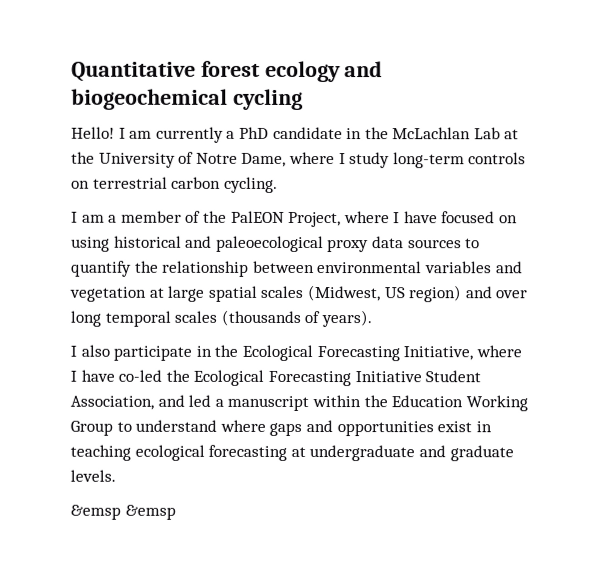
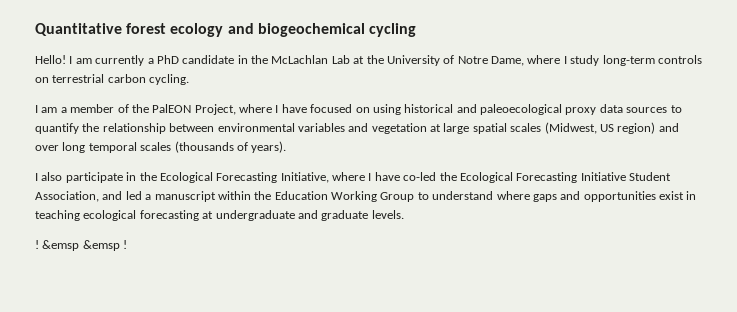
(116, 475) none -> [35,240,39,249] !
(176, 512) none -> [123,240,128,249] !

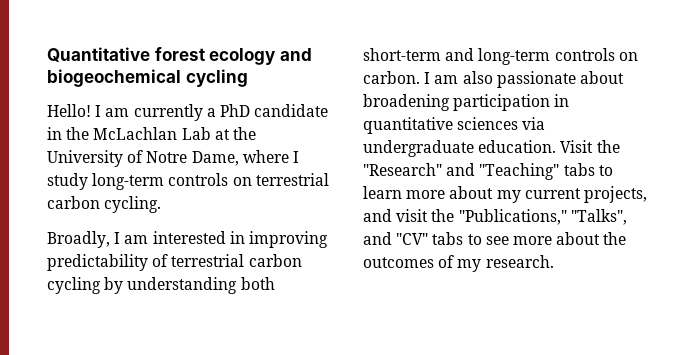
[35,104,682,115] [35,122,679,134] [35,141,287,153] [35,172,671,183] [35,191,697,202] [35,210,404,221] [35,240,128,251] I am a member of the PalEON Project, where I have focused on using historical and paleoecological proxy data sources to quantify the relationship between environmental variables and vegetation at large spatial scales (Midwest, US region) and over long temporal scales (thousands of years). // I also participate in the Ecological Forecasting Initiative, where I have co-led the Ecological Forecasting Initiative Student Association, and led a manuscript within the Education Working Group to understand where gaps and opportunities exist in teaching ecological forecasting at undergraduate and graduate levels. // ! &emsp &emsp ! -> [47,231,328,248] [47,254,302,271] [47,277,275,294] [363,48,638,65] [363,71,624,88] [363,94,570,111] [363,117,546,134] [363,140,620,157] [363,163,613,180] [363,186,647,203] [363,209,627,225] [363,232,627,245] [363,255,554,272] Broadly, I am interested in improving predictability of terrestrial carbon cycling by understanding both short-term and long-term controls on carbon. I am also passionate about broadening participation in quantitative sciences via undergraduate education. Visit the "Research" and "Teaching" tabs to learn more about my current projects, and visit the "Publications," "Talks", and "CV" tabs to see more about the outcomes of my research.

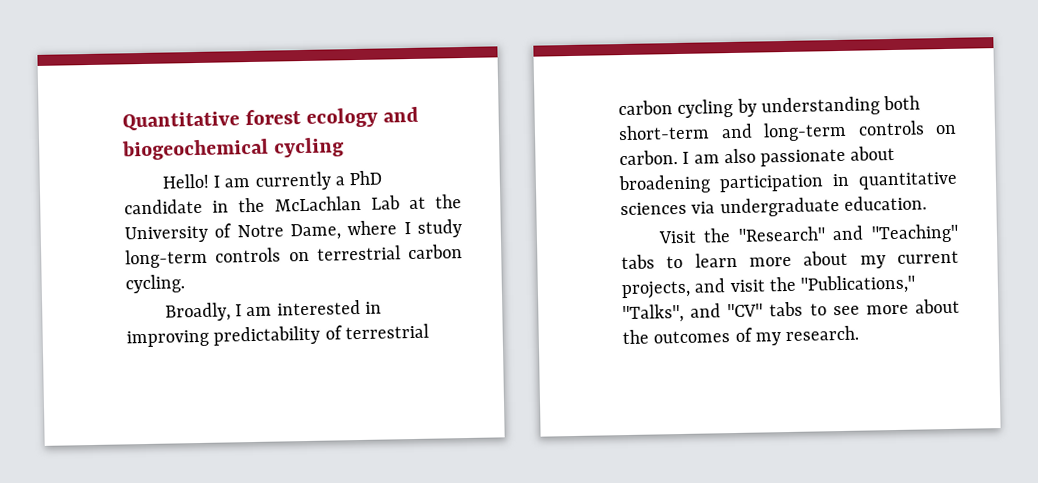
(557, 146) none -> (927, 203) //

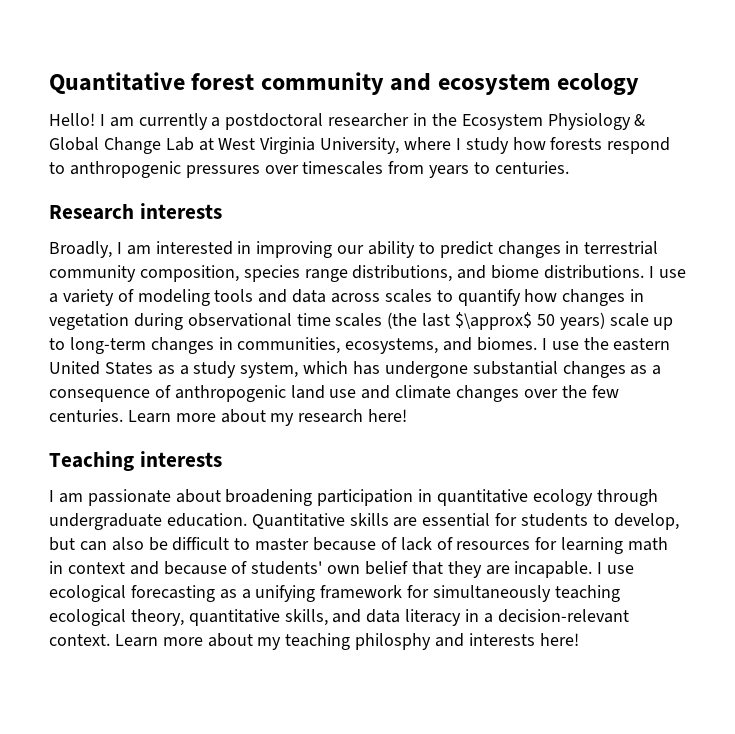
[306,106,420,128] [122,137,345,161] ecology and biogeochemical cycling -> [260,72,640,95] community and ecosystem ecology
[349,170,383,186] [124,194,462,215] [124,219,462,244] [125,244,463,269] [125,274,185,294] PhD candidate in the McLachlan Lab at the University of Notre Dame, where I study long-term controls on terrestrial carbon cycling. -> [225,113,646,130] [49,137,671,154] [49,161,569,178] [49,203,222,220] postdoctoral researcher in the Ecosystem Physiology & Global Change Lab at West Virginia University, where I study how forests respond to anthropogenic pressures over timescales from years to centuries. // Research interests
[213,323,429,346] [618,95,921,119] [618,120,957,142] [619,148,756,166] predictability of terrestrial carbon cycling by understanding both short-term and long-term controls on carbon. I am also -> [337,241,659,258] [49,265,686,282] [49,289,645,306] [49,312,674,330] [49,337,671,354] [49,361,662,378] [49,385,619,402] [49,409,408,426] [49,451,222,471] [49,490,83,503] our ability to predict changes in terrestrial community composition, species range distributions, and biome distributions. I use a variety of modeling tools and data across scales to quantify how changes in vegetation during observational time scales (the last $\approx$ 50 years) scale up to long-term changes in communities, ecosystems, and biomes. I use the eastern United States as a study system, which has undergone substantial changes as a consequence of anthropogenic land use and climate changes over the few centuries. Learn more about my research here! // Teaching interests // I am
[620,201,716,216] sciences via -> [532,489,658,506] ecology through
[657,223,959,244] [621,250,959,270] [621,274,917,300] [622,298,960,324] [622,325,860,346] // Visit the "Research" and "Teaching" tabs to learn more about my current projects, and visit the "Publications," "Talks", and "CV" tabs to see more about the outcomes of my research. -> [251,513,679,530] [49,537,669,554] [49,561,635,578] [49,585,620,602] [49,609,629,626] [49,633,579,650] Quantitative skills are essential for students to develop, but can also be difficult to master because of lack of resources for learning math in context and because of students' own belief that they are incapable. I use ecological forecasting as a unifying framework for simultaneously teaching ecological theory, quantitative skills, and data literacy in a decision-relevant context. Learn more about my teaching philosphy and interests here!

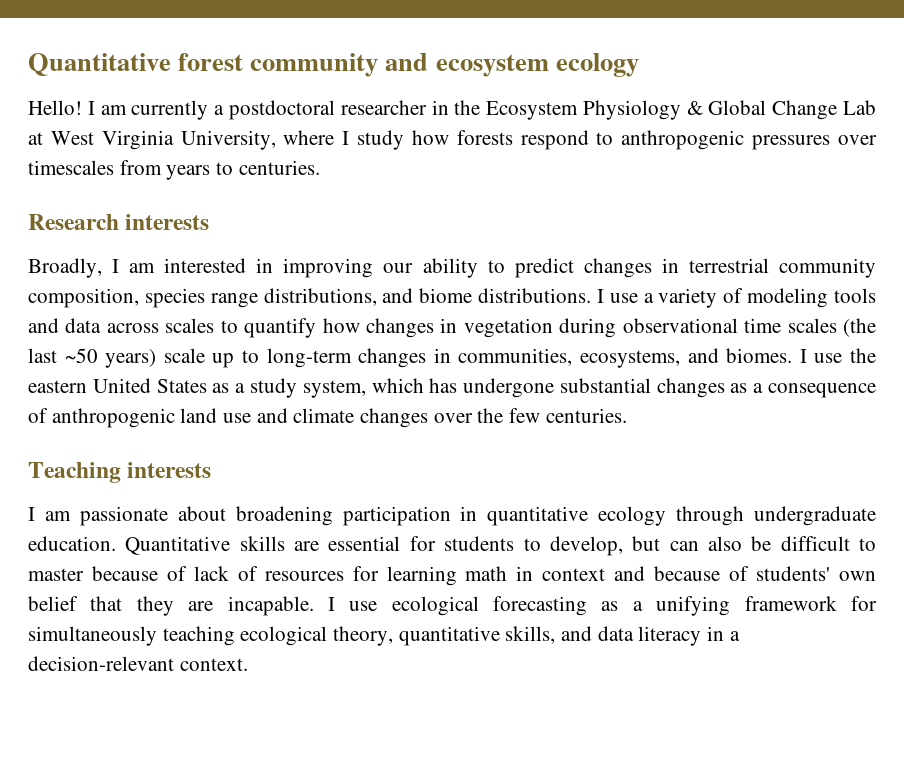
[455,312,555,330] $\approx$ 50 -> [64,348,98,363] ~50
[127,409,408,426] Learn more about my research here! -> (627, 415) none
[114,633,579,650] Learn more about my teaching philosphy and interests here! -> (248, 664) none

